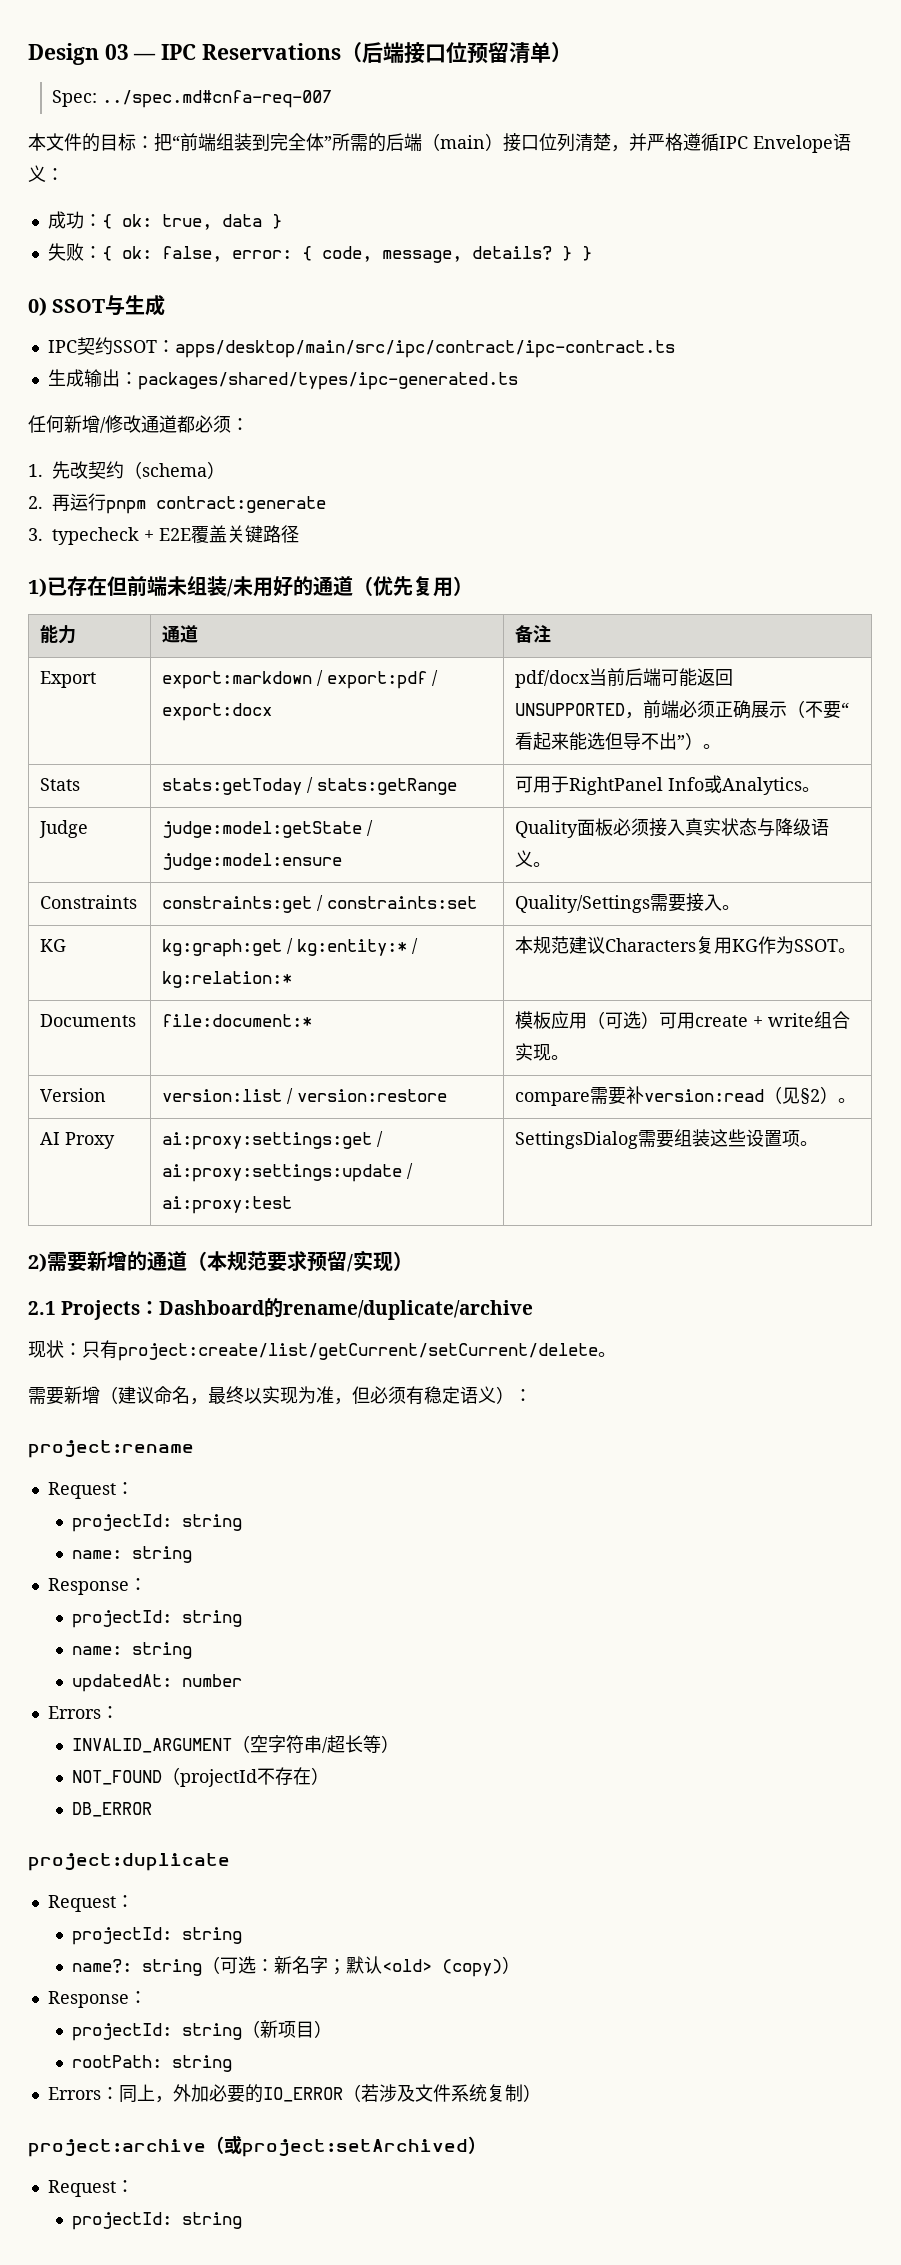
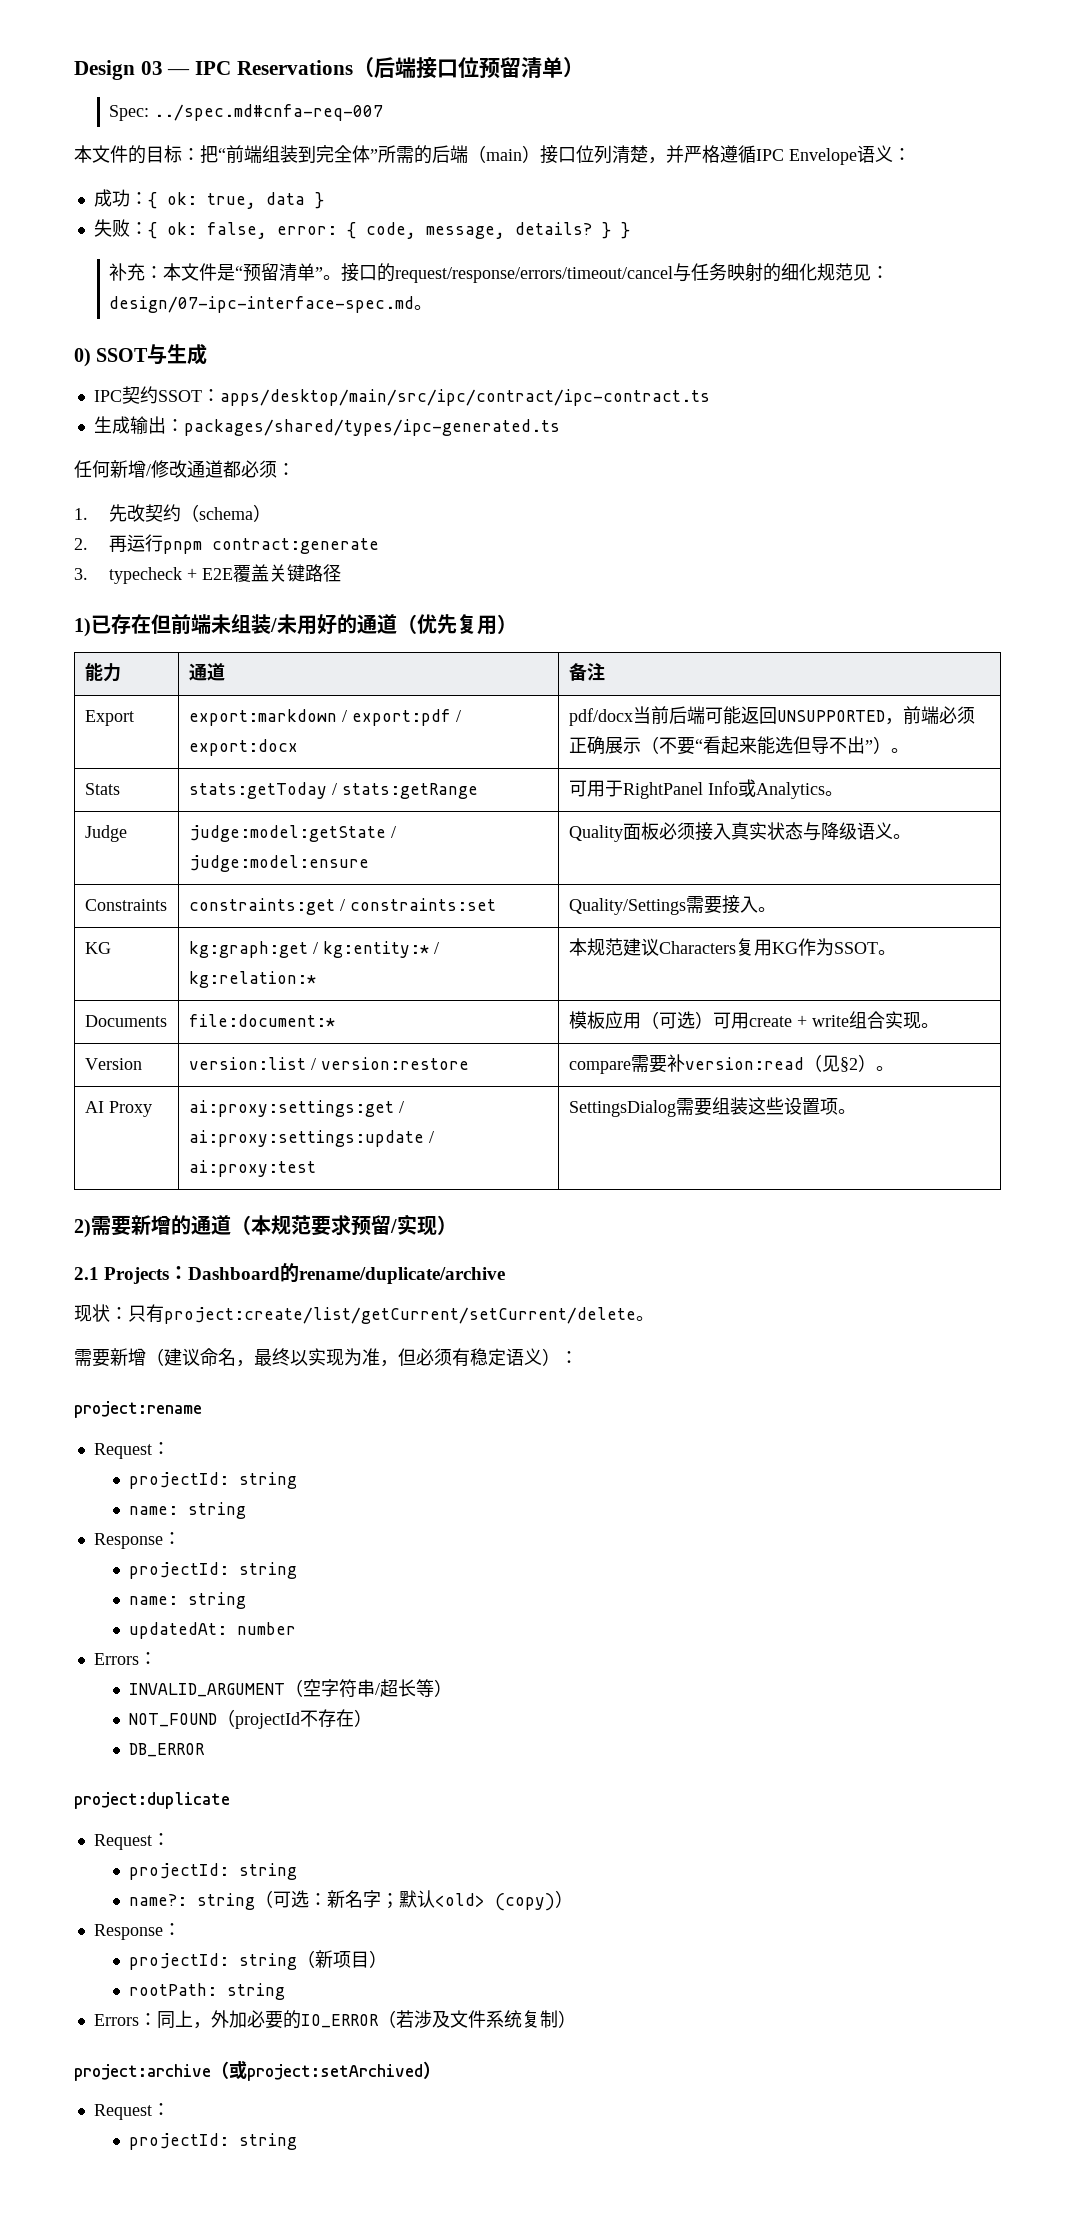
(592, 253) none -> [109,263,890,283] [109,296,433,313] // 补充：本文件是“预留清单”。接口的request/response/errors/timeout/cancel与任务映射的细化规范见：design/07-ipc-interface-spec.md。

